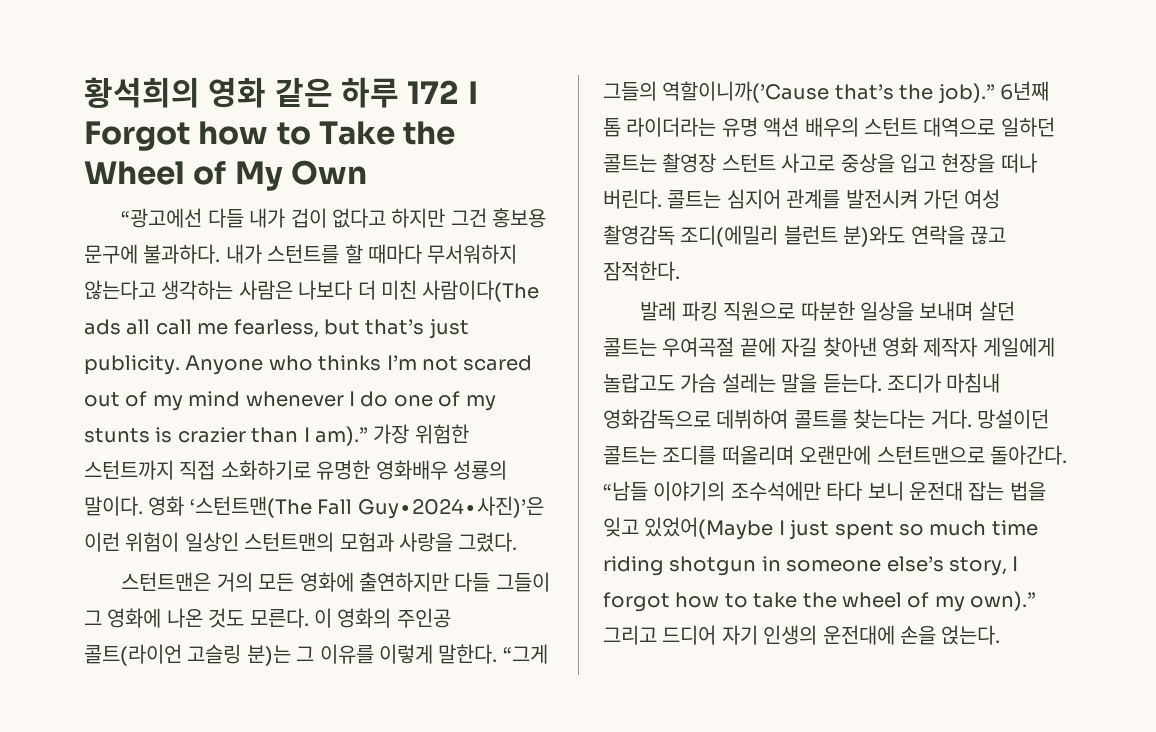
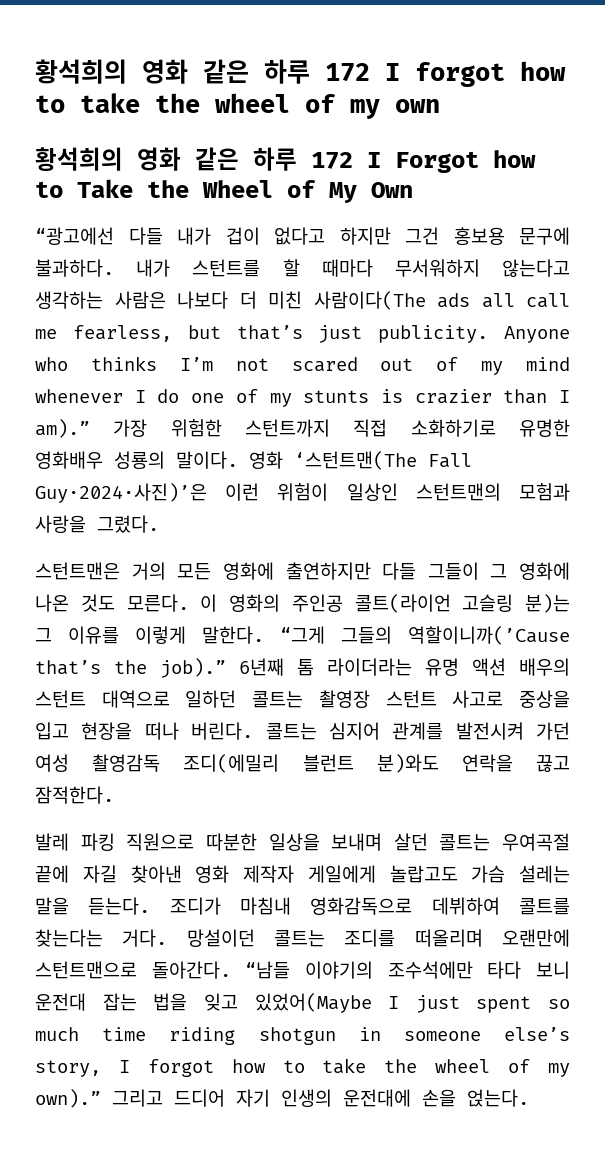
[84,77,478,108] 황석희의 영화 같은 하루 172 I -> [35,59,566,87] [35,93,440,119] [35,147,381,171] 황석희의 영화 같은 하루 172 I forgot how to take the wheel of my own // 황석희의 영화 같은 하루 172 I

